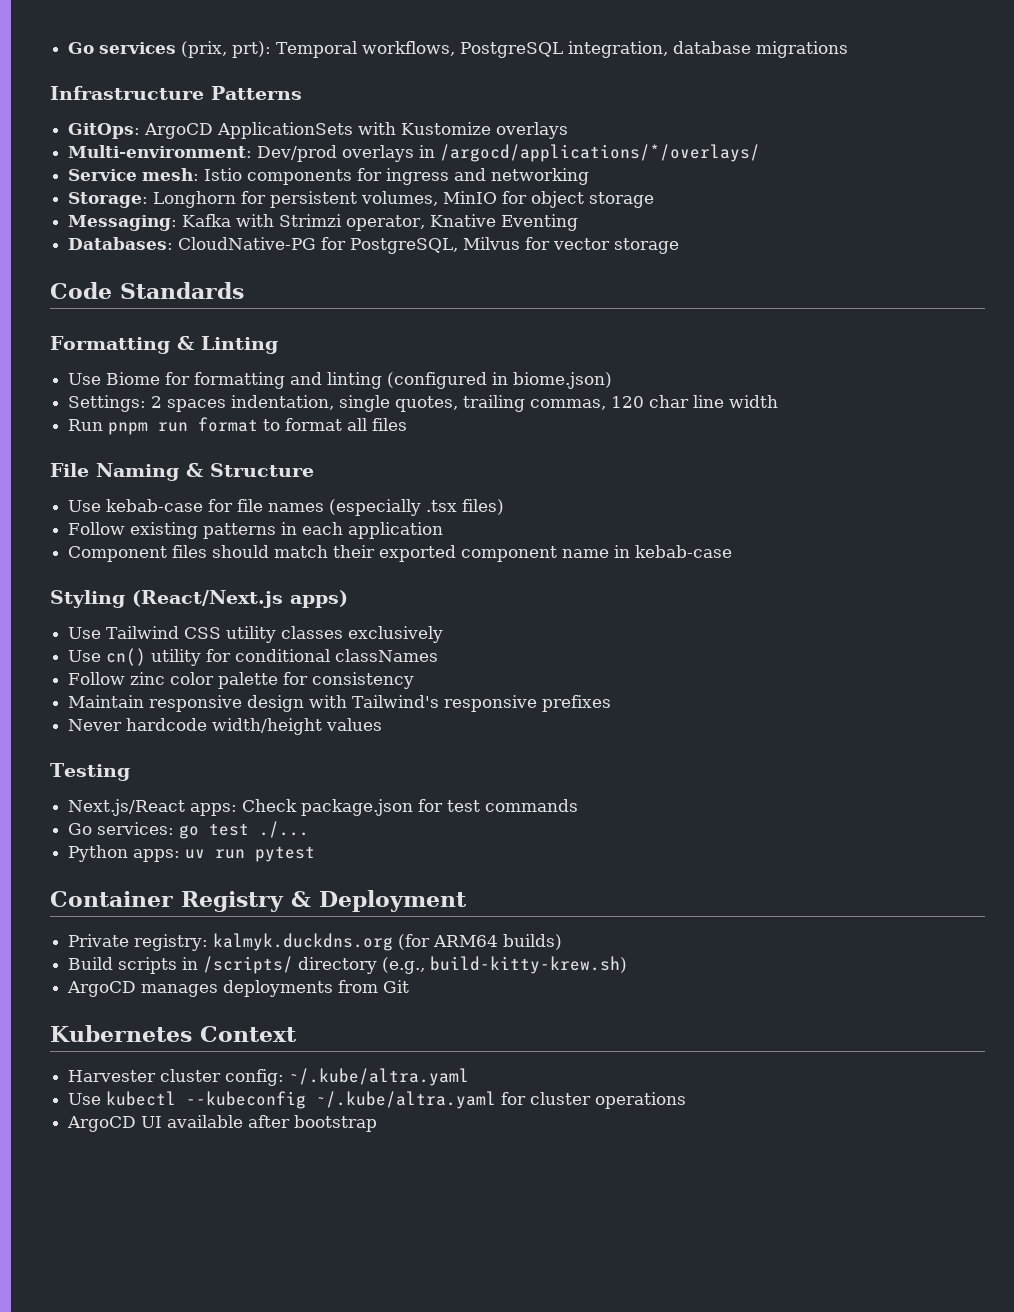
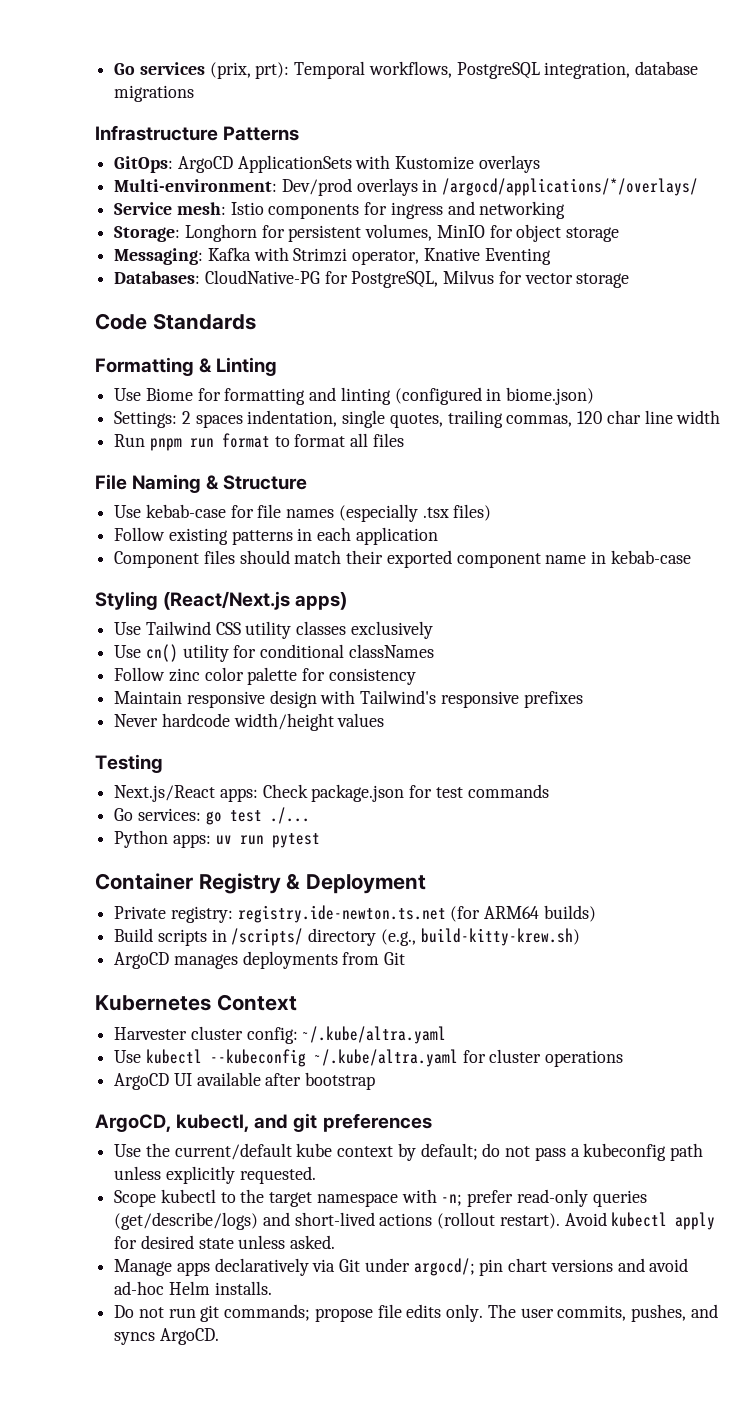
[213,933,394,951] kalmyk.duckdns.org -> [237,905,446,923] registry.ide-newton.ts.net
(378, 1123) none -> [95,1113,432,1132] [114,1143,703,1161] [114,1166,316,1184] [114,1189,647,1207] [114,1212,716,1230] [114,1235,336,1249] [114,1258,689,1276] [114,1281,272,1295] [114,1304,718,1322] [114,1328,219,1345] // ArgoCD, kubectl, and git preferences // Use the current/default kube context by default; do not pass a kubeconfig path unless explicitly requested. // Scope kubectl to the target namespace with -n; prefer read-only queries (get/describe/logs) and short-lived actions (rollout restart). Avoid kubectl apply for desired state unless asked. // Manage apps declaratively via Git under argocd/; pin chart versions and avoid ad-hoc Helm installs. // Do not run git commands; propose file edits only. The user commits, pushes, and syncs ArgoCD.

